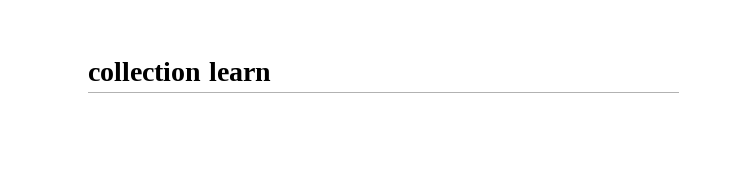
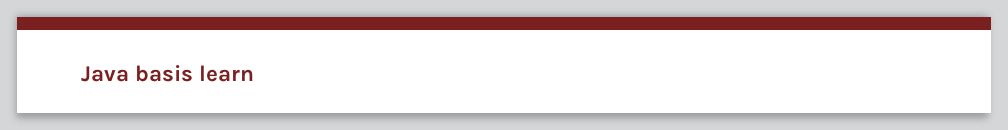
[88,62,201,81] collection -> [81,65,194,82] Java basis

